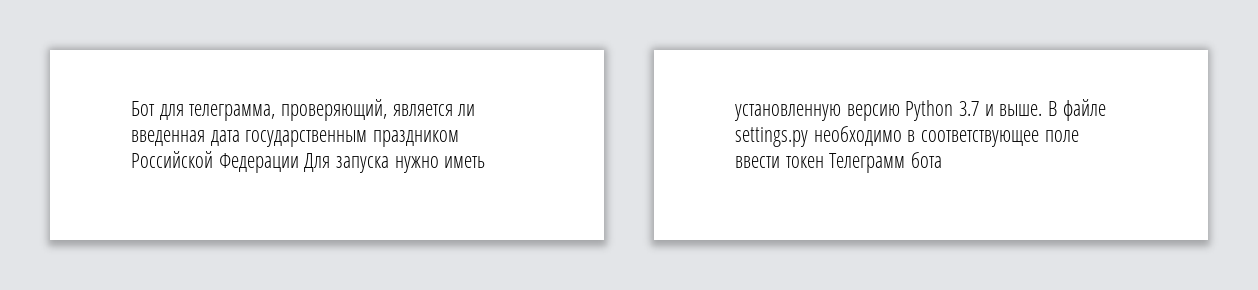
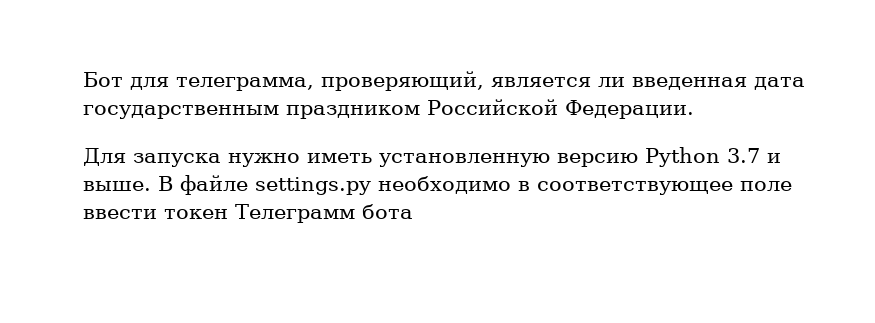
[218,153,299,173] Федерации -> [565,100,694,119] Федерации. //

